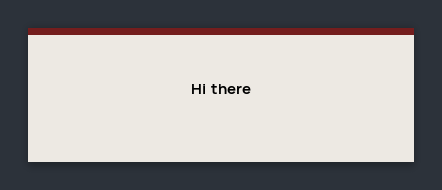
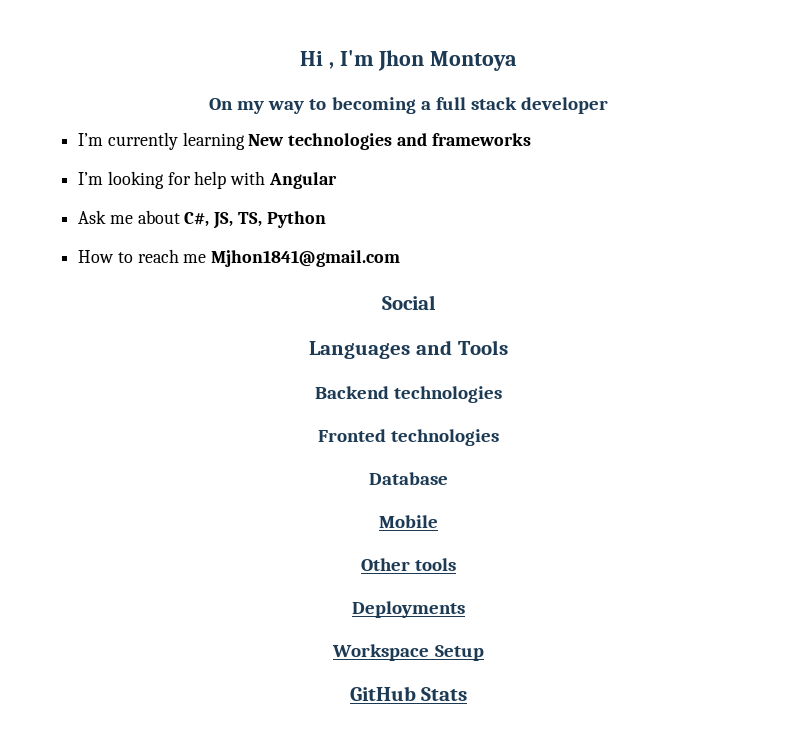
[210,84,251,94] there -> [328,50,518,71] [208,97,609,114] [78,132,531,150] [78,171,337,189] [78,210,326,229] [78,249,401,267] [381,295,436,310] [309,340,508,359] [314,386,503,403] [317,429,500,446] [369,472,448,485] [379,515,438,528] [360,558,457,571] [352,601,465,618] [332,644,484,661] [349,686,468,701] , I'm Jhon Montoya // On my way to becoming a full stack developer // I’m currently learning New technologies and frameworks // I’m looking for help with Angular // Ask me about C#, JS, TS, Python // How to reach me Mjhon1841@gmail.com // Social // Languages and Tools // Backend technologies // Fronted technologies // Database // Mobile // Other tools // Deployments // Workspace Setup // GitHub Stats

